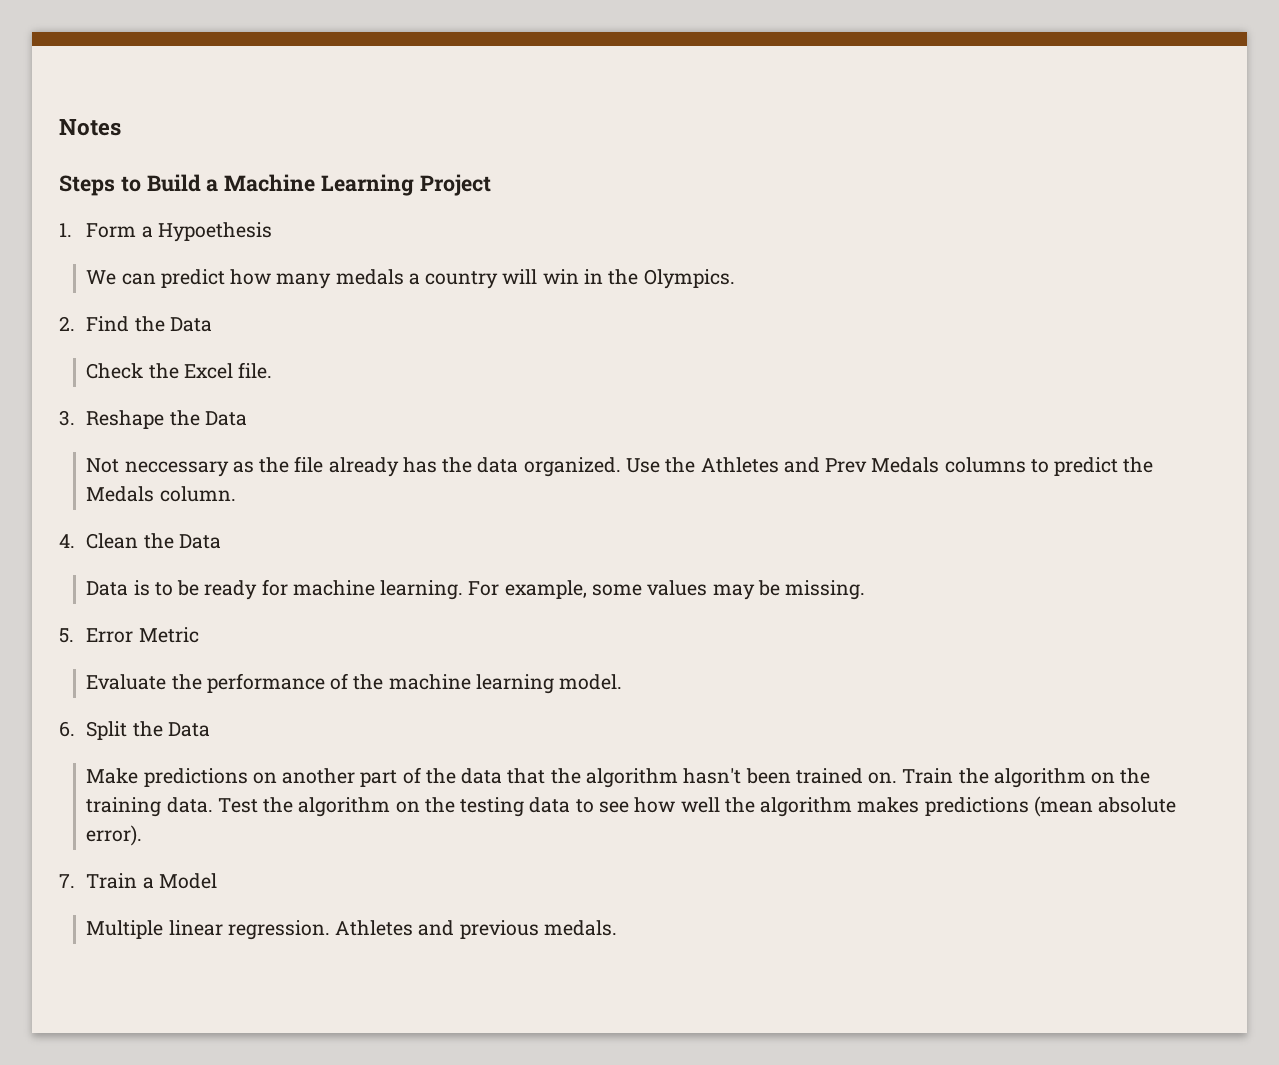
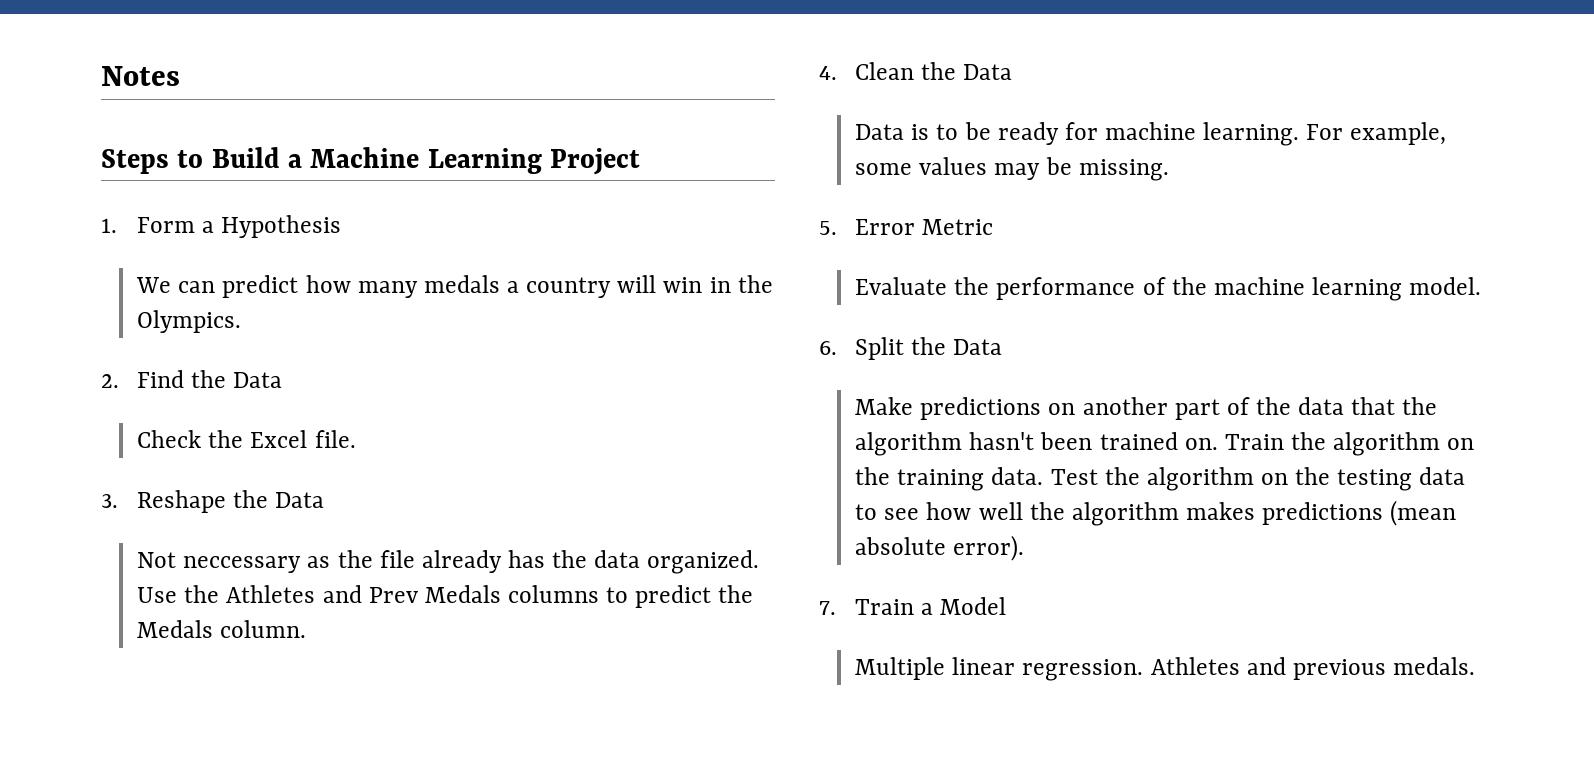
[157,222,272,242] Hypoethesis -> [221,215,342,238] Hypothesis

